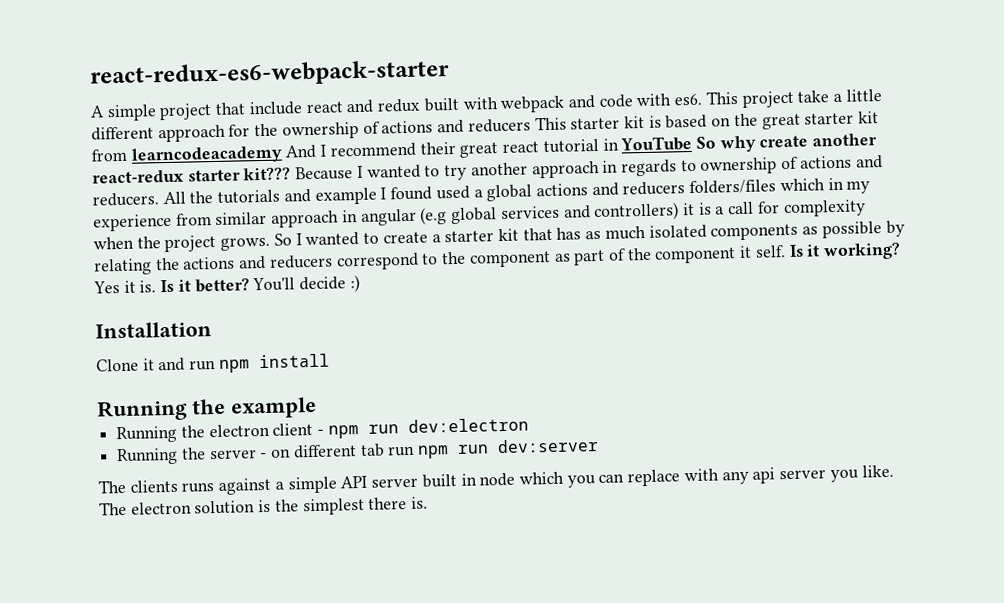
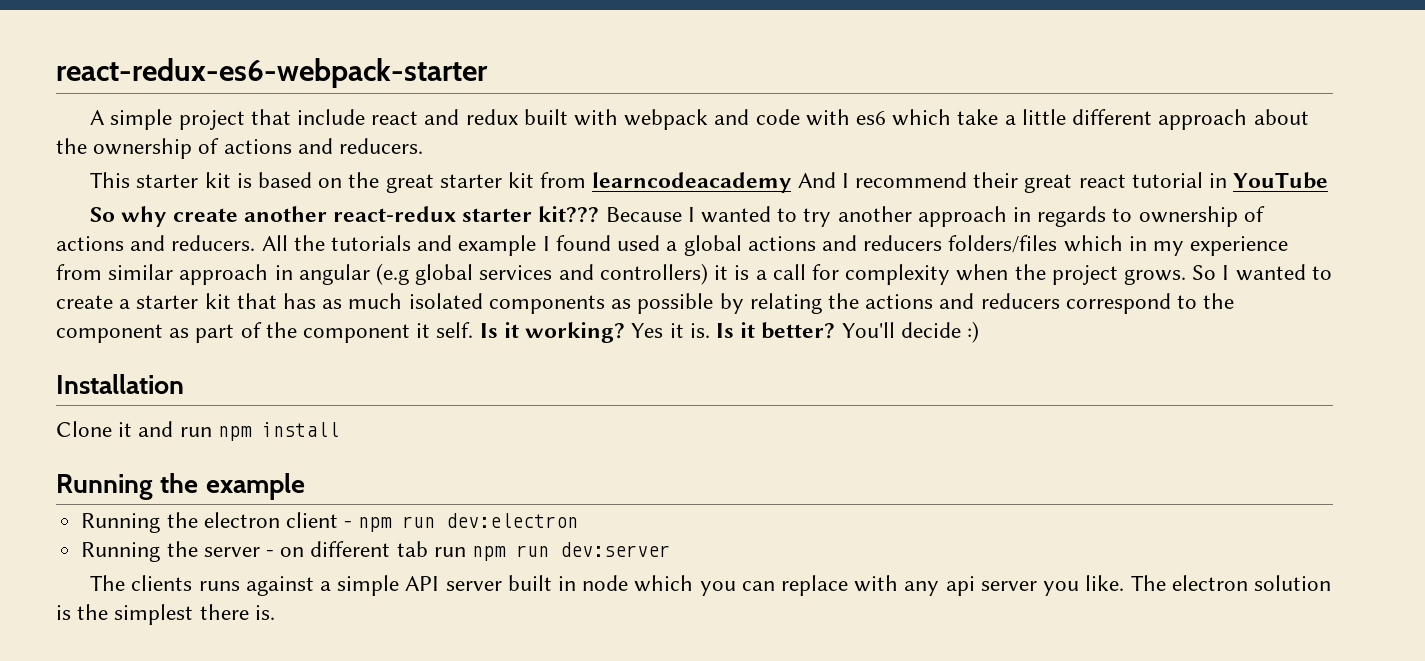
[674,90,794,108] es6. This project -> [856,109,952,126] es6 which
[228,124,251,137] for -> [1253,109,1309,125] about
[467,118,531,133] reducers -> [339,138,424,154] reducers. //
(693, 143) none -> (1329, 180) //

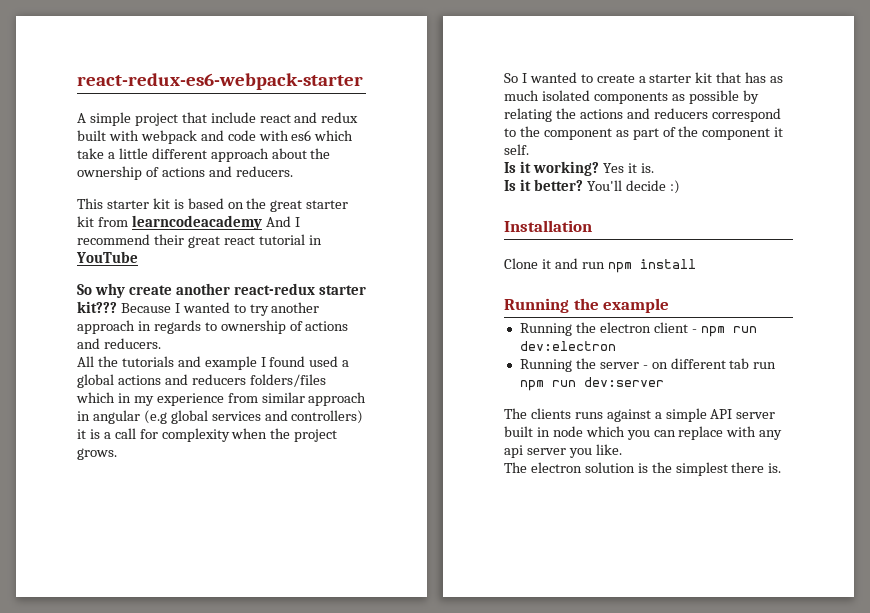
(256, 243) none -> (161, 343) //
(1186, 277) none -> (117, 454) //
(474, 330) none -> (529, 149) //
(710, 330) none -> (654, 168) //
(1125, 583) none -> (622, 449) //

